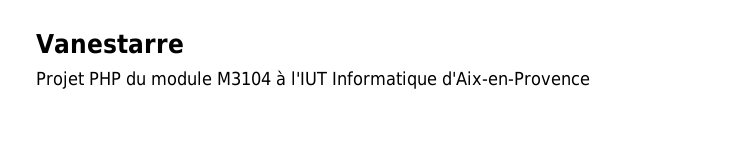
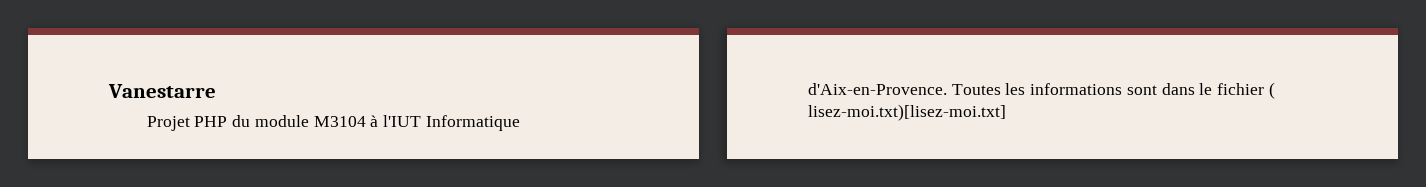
[442,71,590,86] d'Aix-en-Provence -> [808,82,1275,99] [808,104,1006,121] d'Aix-en-Provence. Toutes les informations sont dans le fichier ( lisez-moi.txt)[lisez-moi.txt]

